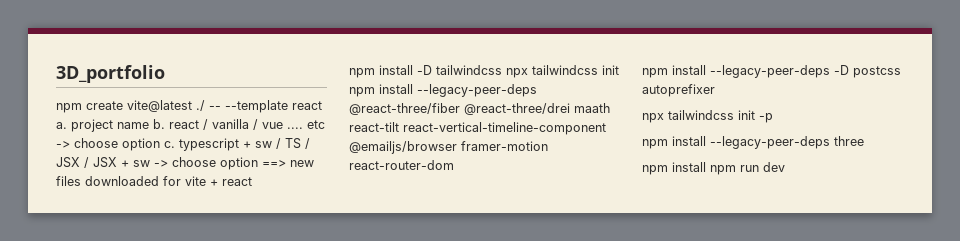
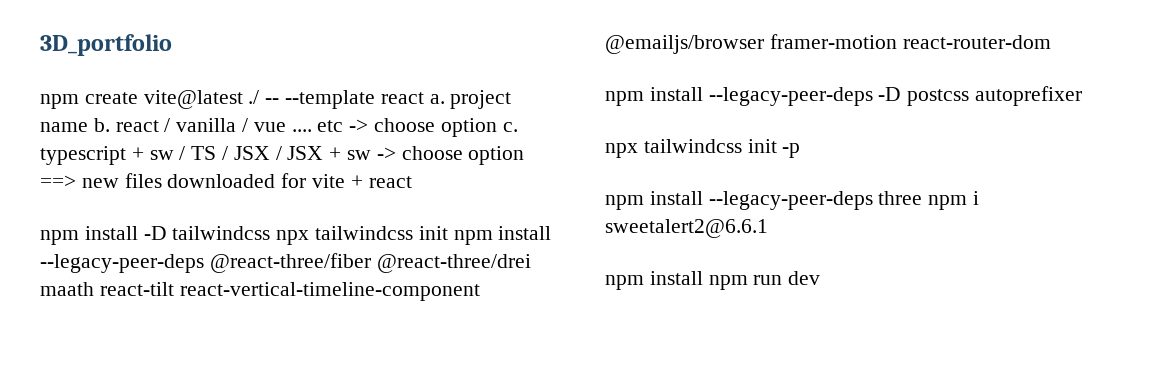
(864, 141) none -> [928,191,980,210] [605,219,768,238] npm i sweetalert2@6.6.1

